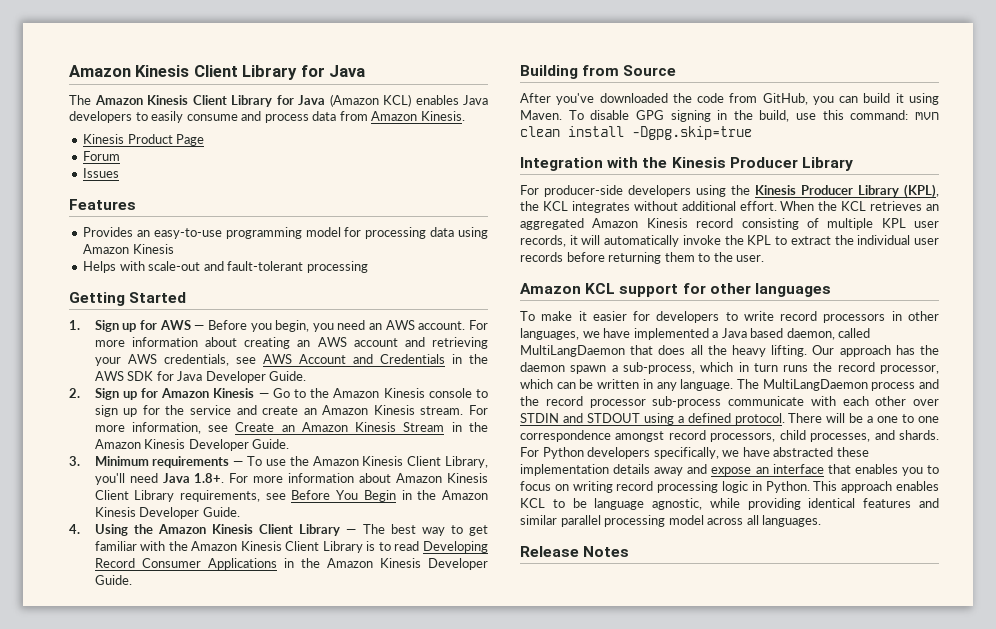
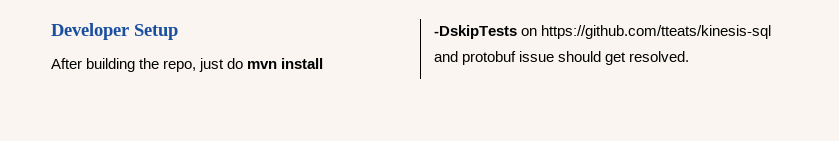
[69,65,366,80] [69,94,488,107] [69,111,465,123] [83,134,205,146] [83,151,121,161] [83,168,120,178] [69,199,136,210] [83,227,488,239] [83,244,174,254] [83,261,368,273] [69,292,187,306] [69,320,488,332] [94,337,488,349] [94,354,488,366] [94,371,307,383] [69,388,489,400] [94,405,489,417] [94,422,488,434] [94,439,290,451] [69,456,489,468] [94,473,488,485] [94,490,488,502] [94,507,240,519] [69,524,489,536] [94,541,488,553] [94,558,489,570] [94,575,132,585] [520,65,677,79] [520,93,939,105] [520,110,939,122] [520,126,752,140] [520,157,853,171] [520,184,939,198] [520,201,939,213] [520,218,939,230] [520,235,939,247] [520,252,765,264] [520,283,831,297] [520,311,939,323] [520,328,871,340] [520,345,939,357] [520,362,939,374] [520,379,939,391] [520,396,939,408] [520,413,939,425] [520,430,939,442] [520,447,869,459] [520,464,939,476] [520,481,939,493] [520,498,939,510] [520,515,822,527] [520,546,630,557] Amazon Kinesis Client Library for Java // The Amazon Kinesis Client Library for Java (Amazon KCL) enables Java developers to easily consume and process data from Amazon Kinesis. // Kinesis Product Page // Forum // Issues // Features // Provides an easy-to-use programming model for processing data using Amazon Kinesis // Helps with scale-out and fault-tolerant processing // Getting Started // 1. Sign up for AWS — Before you begin, you need an AWS account. For more information about creating an AWS account and retrieving your AWS credentials, see AWS Account and Credentials in the AWS SDK for Java Developer Guide. // 2. Sign up for Amazon Kinesis — Go to the Amazon Kinesis console to sign up for the service and create an Amazon Kinesis stream. For more information, see Create an Amazon Kinesis Stream in the Amazon Kinesis Developer Guide. // 3. Minimum requirements — To use the Amazon Kinesis Client Library, you'll need Java 1.8+. For more information about Amazon Kinesis Client Library requirements, see Before You Begin in the Amazon Kinesis Developer Guide. // 4. Using the Amazon Kinesis Client Library — The best way to get familiar with the Amazon Kinesis Client Library is to read Developing Record Consumer Applications in the Amazon Kinesis Developer Guide. // Building from Source // After you've downloaded the code from GitHub, you can build it using Maven. To disable GPG signing in the build, use this command: mvn clean install -Dgpg.skip=true // Integration with the Kinesis Producer Library // For producer-side developers using the Kinesis Producer Library (KPL), the KCL integrates without additional effort. When the KCL retrieves an aggregated Amazon Kinesis record consisting of multiple KPL user records, it will automatically invoke the KPL to extract the individual user records before returning them to the user. // Amazon KCL support for other languages // To make it easier for developers to write record processors in other languages, we have implemented a Java based daemon, called MultiLangDaemon that does all the heavy lifting. Our approach has the daemon spawn a sub-process, which in turn runs the record processor, which can be written in any language. The MultiLangDaemon process and the record processor sub-process communicate with each other over STDIN and STDOUT using a defined protocol. There will be a one to one correspondence amongst record processors, child processes, and shards. For Python developers specifically, we have abstracted these implementation details away and expose an interface that enables you to focus on writing record processing logic in Python. This approach enables KCL to be language agnostic, while providing identical features and similar parallel processing model across all languages. // Release Notes -> [51,23,178,40] [51,58,324,72] [434,25,772,39] [434,51,690,65] Developer Setup // After building the repo, just do mvn install -DskipTests on https://github.com/tteats/kinesis-sql and protobuf issue should get resolved.

